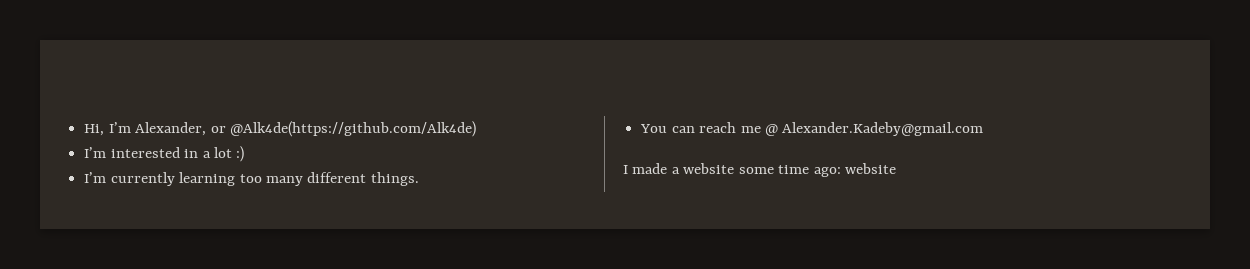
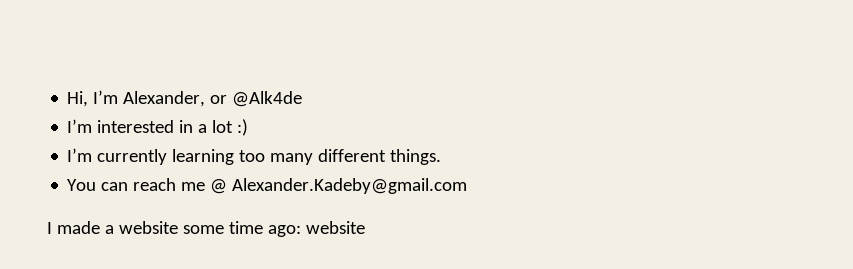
[229,121,476,137] @Alk4de(https://github.com/Alk4de) -> [232,91,303,107] @Alk4de

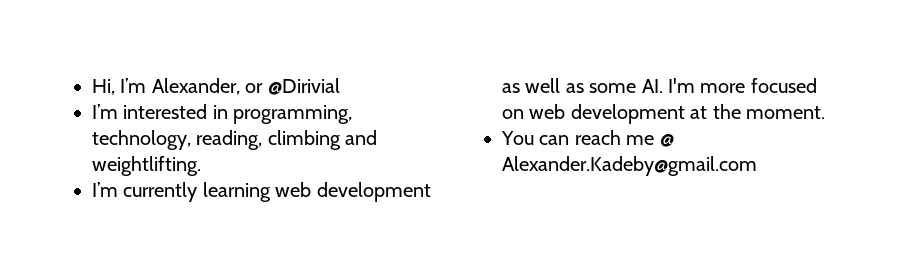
[232,91,303,107] @Alk4de -> [267,78,340,95] @Dirivial
[198,119,249,136] [67,148,442,165] a lot :) // I’m currently learning too many different things. -> [233,105,353,124] [92,130,378,150] [92,156,201,176] [92,182,431,202] [502,78,817,93] [502,104,825,124] programming, technology, reading, climbing and weightlifting. // I’m currently learning web development as well as some AI. I'm more focused on web development at the moment.
[47,221,365,237] // I made a website some time ago: website -> (757, 166) none

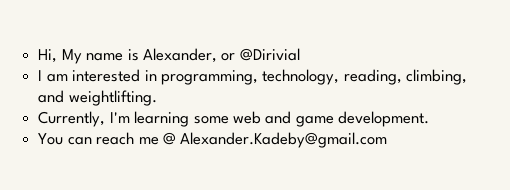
[120,78,147,93] I’m -> [61,49,139,64] My name is
[92,104,118,119] I’m -> [38,70,68,82] I am
[267,130,341,150] climbing -> [406,69,468,85] climbing,
[92,182,431,202] [502,78,817,93] [502,104,825,124] I’m currently learning web development as well as some AI. I'm more focused on web development at the moment. -> [38,111,430,127] Currently, I'm learning some web and game development.

